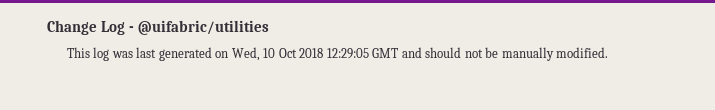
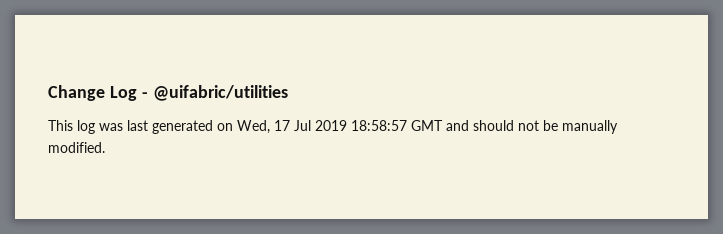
[263,48,369,59] 10 Oct 2018 12:29:05 -> [274,120,407,131] 17 Jul 2019 18:58:57

